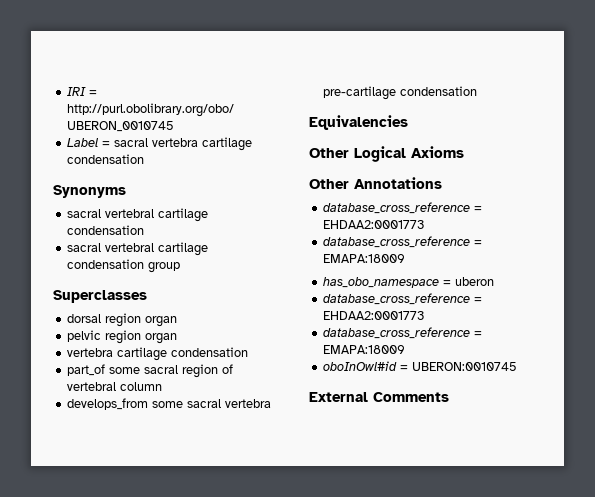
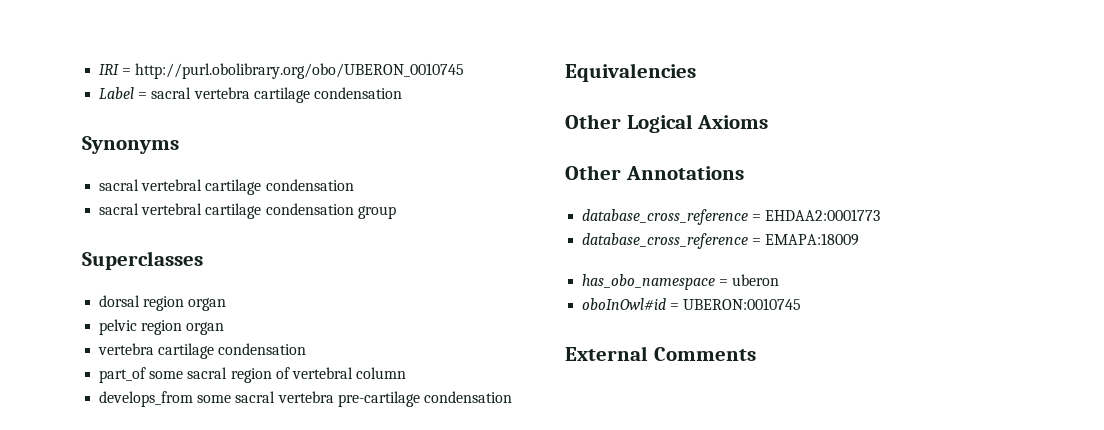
[323,293,483,305] [323,311,425,320] [323,327,483,339] [323,345,406,354] // database_cross_reference = EHDAA2:0001773 // database_cross_reference = EMAPA:18009 -> (780, 280) none

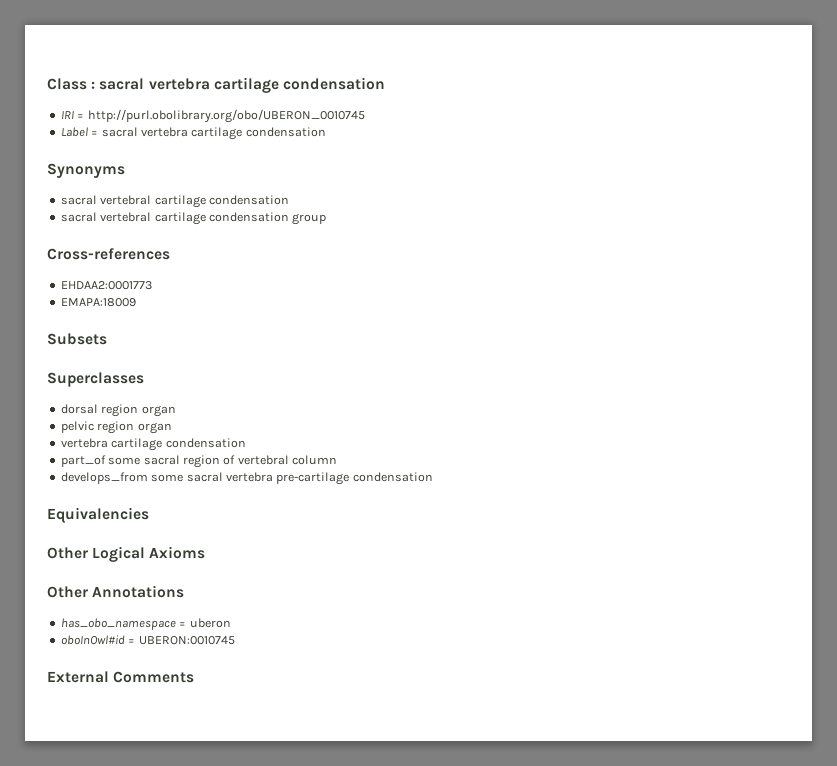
(99, 69) none -> [47,77,385,93] Class : sacral vertebra cartilage condensation //
(396, 212) none -> [47,248,170,260] [60,281,152,290] [60,298,136,307] [47,333,107,345] // Cross-references // EHDAA2:0001773 // EMAPA:18009 // Subsets
[582,209,881,225] [582,233,860,249] // database_cross_reference = EHDAA2:0001773 // database_cross_reference = EMAPA:18009 -> (185, 591) none

